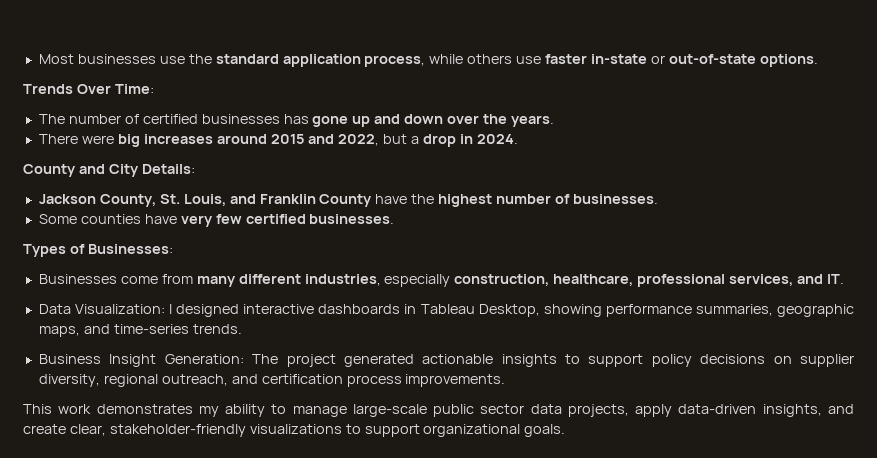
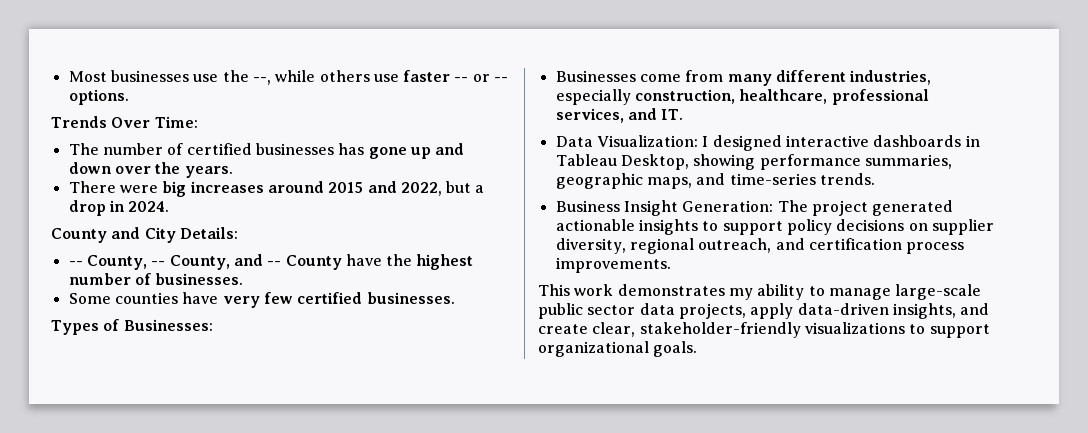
[215,54,426,67] standard application process, -> [252,77,271,85] --,
[591,54,756,64] in-state or out-of-state -> [454,74,509,82] -- or --
[38,194,316,207] Jackson County, St. Louis, and Franklin -> [68,254,282,270] -- County, -- County, and --

